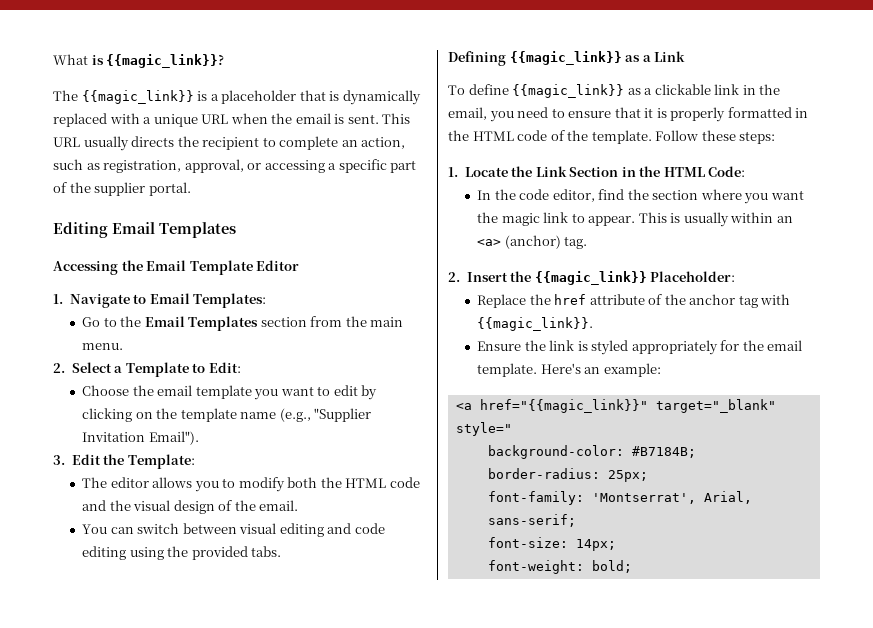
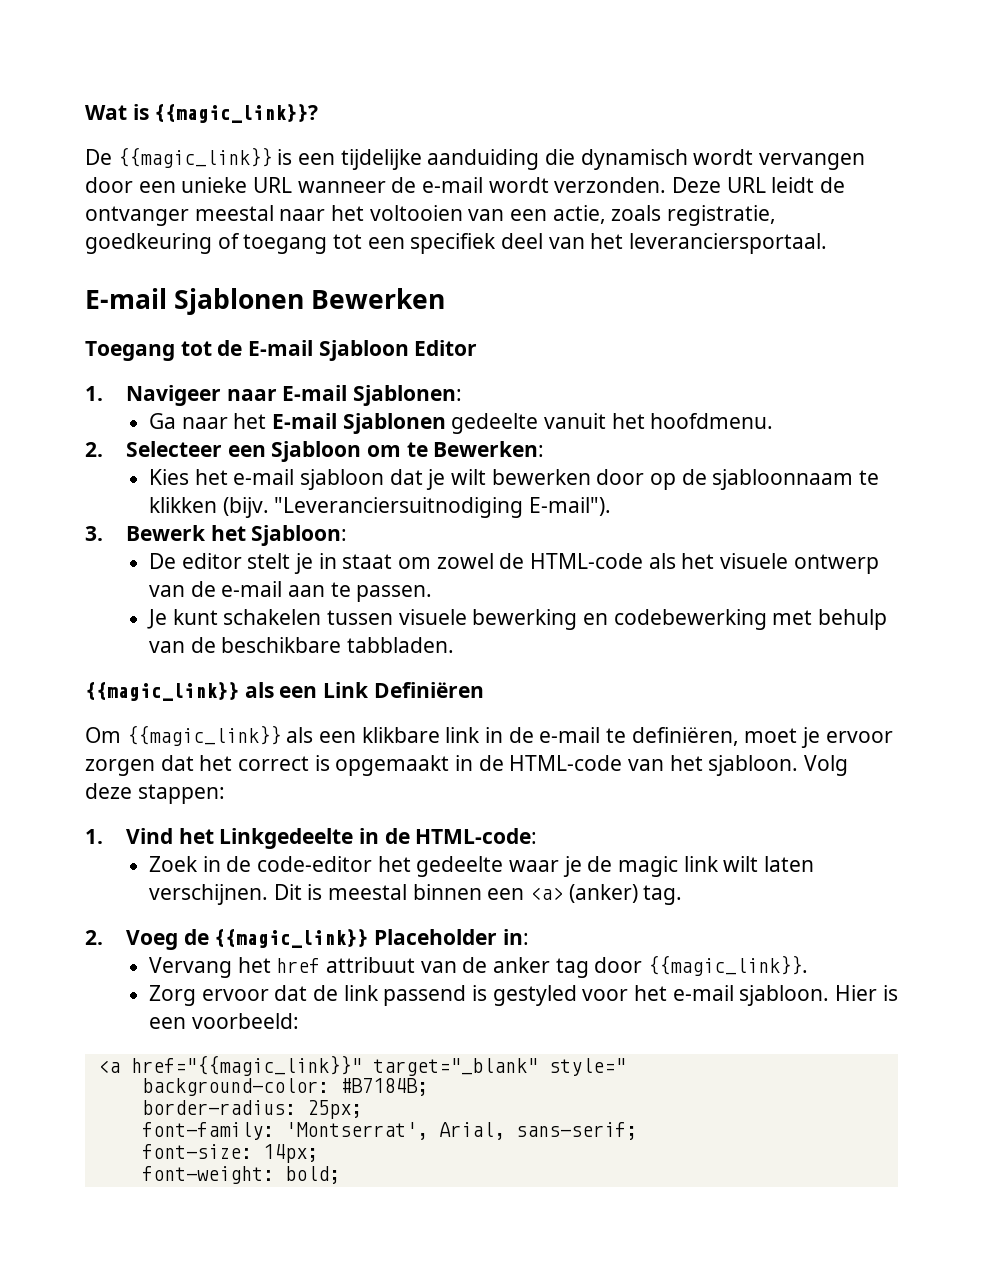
[53,54,88,65] What -> [85,105,127,120] Wat
[53,90,78,101] The -> [85,149,112,165] De
[210,90,421,105] [53,113,411,127] [53,136,406,151] [53,159,417,173] [53,182,191,196] [53,222,236,238] [53,260,300,275] [53,293,267,308] [82,316,404,331] [82,343,124,350] [53,362,241,377] [82,385,378,400] [82,408,372,422] [82,431,199,445] [53,454,195,469] [82,477,420,492] [82,500,299,514] [82,523,385,537] [82,546,282,560] [448,51,686,66] [448,84,781,98] [448,107,809,122] [448,130,776,144] [448,166,746,177] [477,189,804,204] [477,212,793,227] [477,235,588,249] [448,271,736,285] [477,294,791,308] [477,317,594,331] [477,340,803,355] [477,363,661,377] a placeholder that is dynamically replaced with a unique URL when the email is sent. This URL usually directs the recipient to complete an action, such as registration, approval, or accessing a specific part of the supplier portal. // Editing Email Templates // Accessing the Email Template Editor // 1. Navigate to Email Templates: // Go to the Email Templates section from the main menu. // 2. Select a Template to Edit: // Choose the email template you want to edit by clicking on the template name (e.g., "Supplier Invitation Email"). // 3. Edit the Template: // The editor allows you to modify both the HTML code and the visual design of the email. // You can switch between visual editing and code editing using the provided tabs. // Defining {{magic_link}} as a Link // To define {{magic_link}} as a clickable link in the email, you need to ensure that it is properly formatted in the HTML code of the template. Follow these steps: // 1. Locate the Link Section in the HTML Code: // In the code editor, find the section where you want the magic link to appear. This is usually within an <a> (anchor) tag. // 2. Insert the {{magic_link}} Placeholder: // Replace the href attribute of the anchor tag with {{magic_link}}. // Ensure the link is styled appropriately for the email template. Here's an example: -> [298,149,866,170] [85,177,846,193] [85,205,777,226] [85,233,828,254] [85,288,446,315] [85,340,478,361] [85,385,463,406] [149,413,774,434] [85,441,545,462] [149,469,880,490] [149,497,612,518] [85,525,348,546] [149,553,879,574] [149,581,433,602] [147,609,888,630] [149,637,455,653] [85,682,484,701] [85,725,893,748] [85,755,849,776] [85,783,225,804] [85,828,538,849] [149,856,815,877] [149,884,683,905] [85,929,529,950] [149,955,809,978] [149,985,898,1006] [149,1013,299,1029] een tijdelijke aanduiding die dynamisch wordt vervangen door een unieke URL wanneer de e-mail wordt verzonden. Deze URL leidt de ontvanger meestal naar het voltooien van een actie, zoals registratie, goedkeuring of toegang tot een specifiek deel van het leveranciersportaal. // E-mail Sjablonen Bewerken // Toegang tot de E-mail Sjabloon Editor // 1. Navigeer naar E-mail Sjablonen: // Ga naar het E-mail Sjablonen gedeelte vanuit het hoofdmenu. // 2. Selecteer een Sjabloon om te Bewerken: // Kies het e-mail sjabloon dat je wilt bewerken door op de sjabloonnaam te klikken (bijv. "Leveranciersuitnodiging E-mail"). // 3. Bewerk het Sjabloon: // De editor stelt je in staat om zowel de HTML-code als het visuele ontwerp van de e-mail aan te passen. // Je kunt schakelen tussen visuele bewerking en codebewerking met behulp van de beschikbare tabbladen. // {{magic_link}} als een Link Definiëren // Om {{magic_link}} als een klikbare link in de e-mail te definiëren, moet je ervoor zorgen dat het correct is opgemaakt in de HTML-code van het sjabloon. Volg deze stappen: // 1. Vind het Linkgedeelte in de HTML-code: // Zoek in de code-editor het gedeelte waar je de magic link wilt laten verschijnen. Dit is meestal binnen een <a> (anker) tag. // 2. Voeg de {{magic_link}} Placeholder in: // Vervang het href attribuut van de anker tag door {{magic_link}}. // Zorg ervoor dat de link passend is gestyled voor het e-mail sjabloon. Hier is een voorbeeld:

